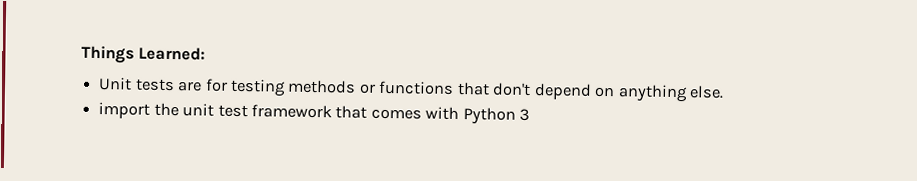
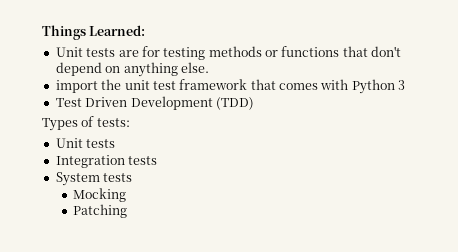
(531, 114) none -> [55,96,254,110] [42,116,130,131] [55,138,116,148] [55,155,158,168] [55,172,133,186] [73,188,127,202] [73,204,128,218] // Test Driven Development (TDD) // Types of tests: // Unit tests // Integration tests // System tests // Mocking // Patching

